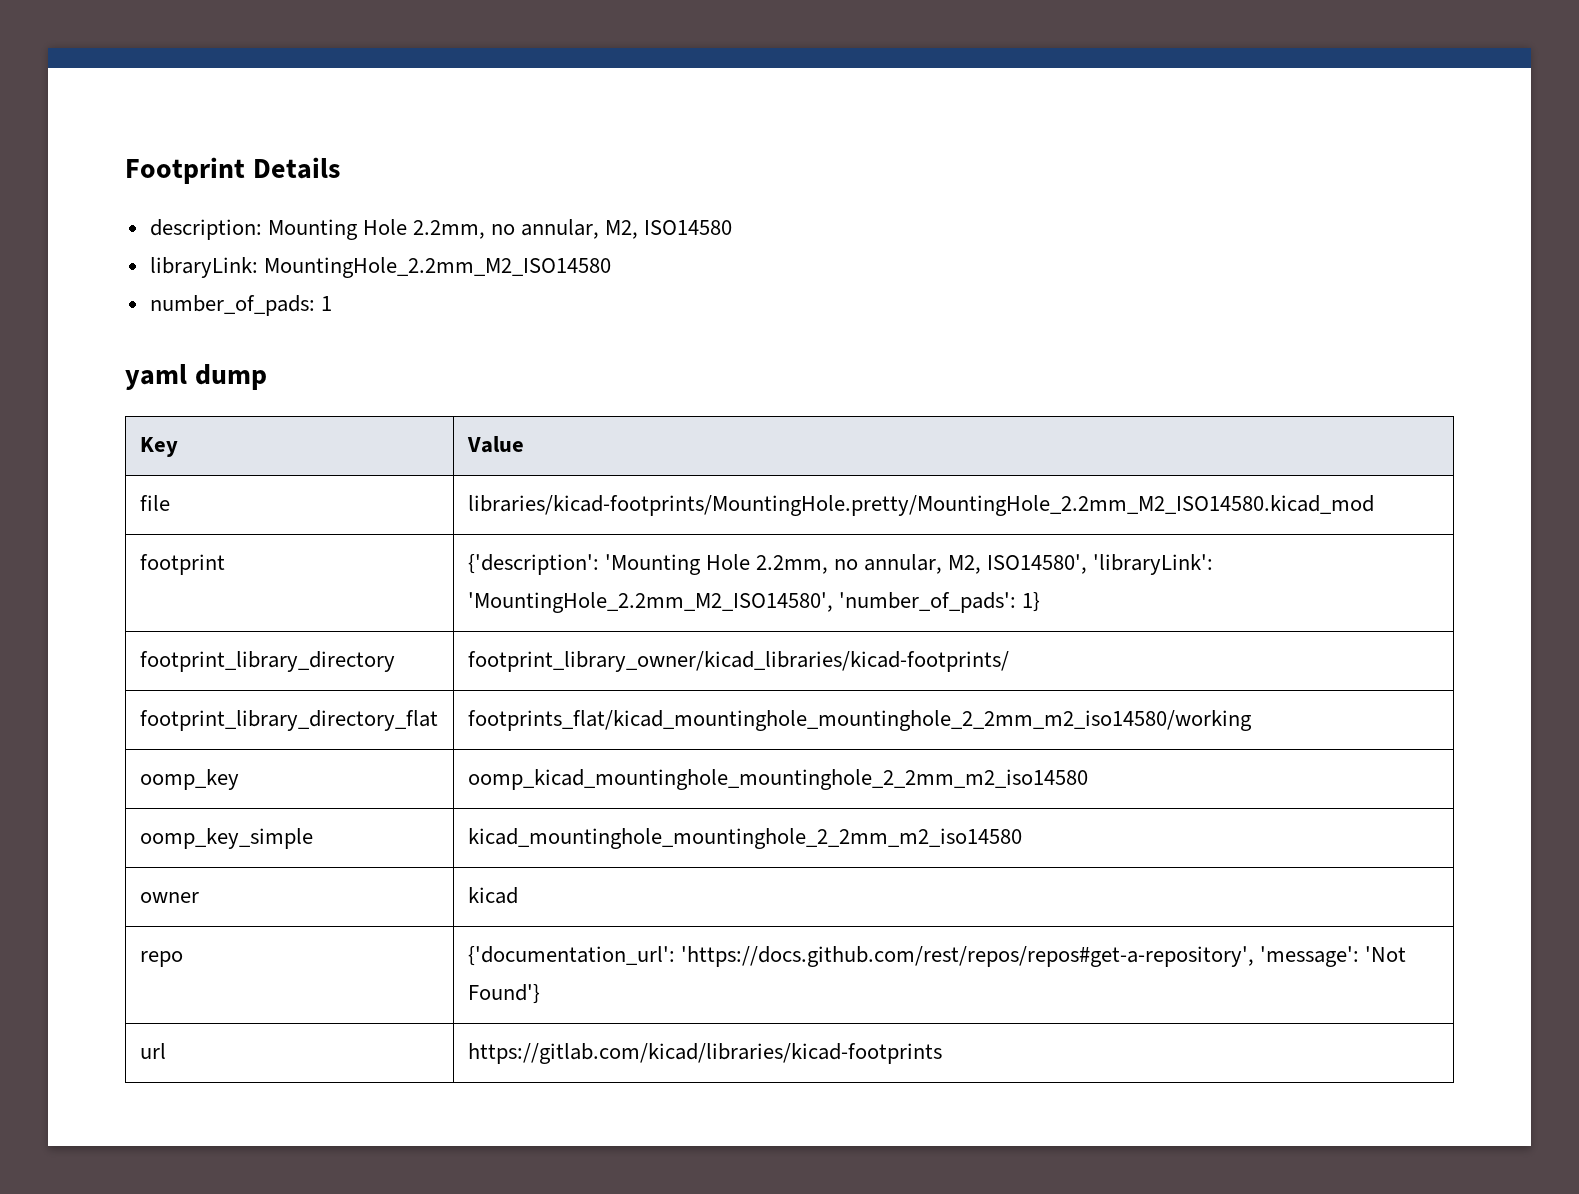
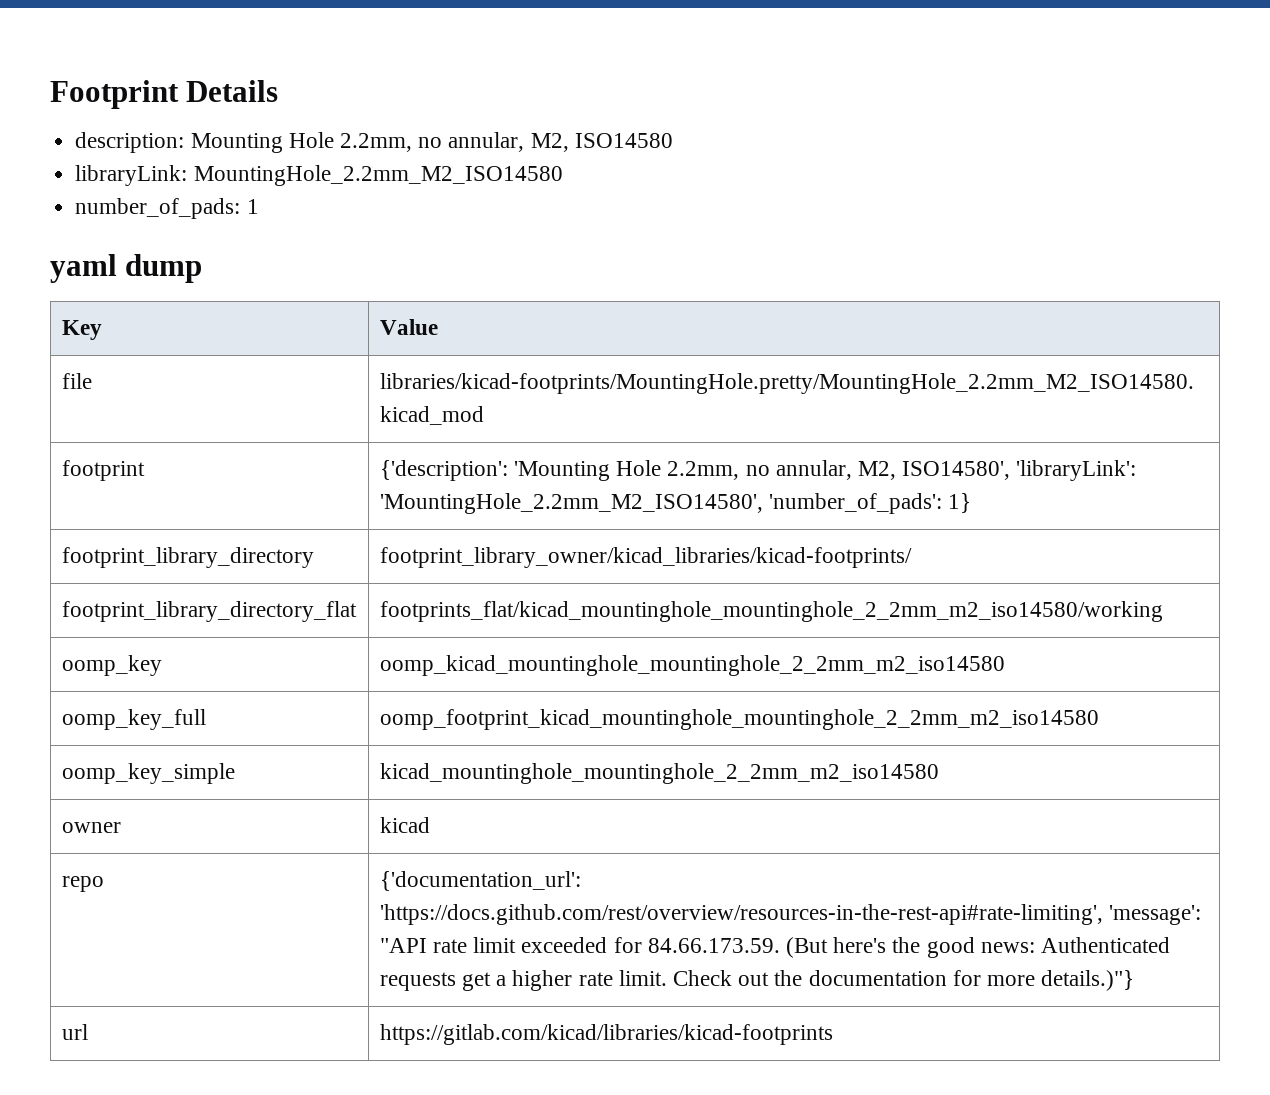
(1088, 779) none -> [61,709,206,730] [379,709,1099,730] // oomp_key_full | oomp_footprint_kicad_mountinghole_mountinghole_2_2mm_m2_iso14580
[680,946,1406,967] [467,984,540,1004] 'https://docs.github.com/rest/repos/repos#get-a-repository', 'message': 'Not Found'} -> [379,904,1201,925] [379,937,1170,958] [379,970,1135,991] 'https://docs.github.com/rest/overview/resources-in-the-rest-api#rate-limiting', 'message': "API rate limit exceeded for 84.66.173.59. (But here's the good news: Authenticated requests get a higher rate limit. Check out the documentation for more details.)"}

